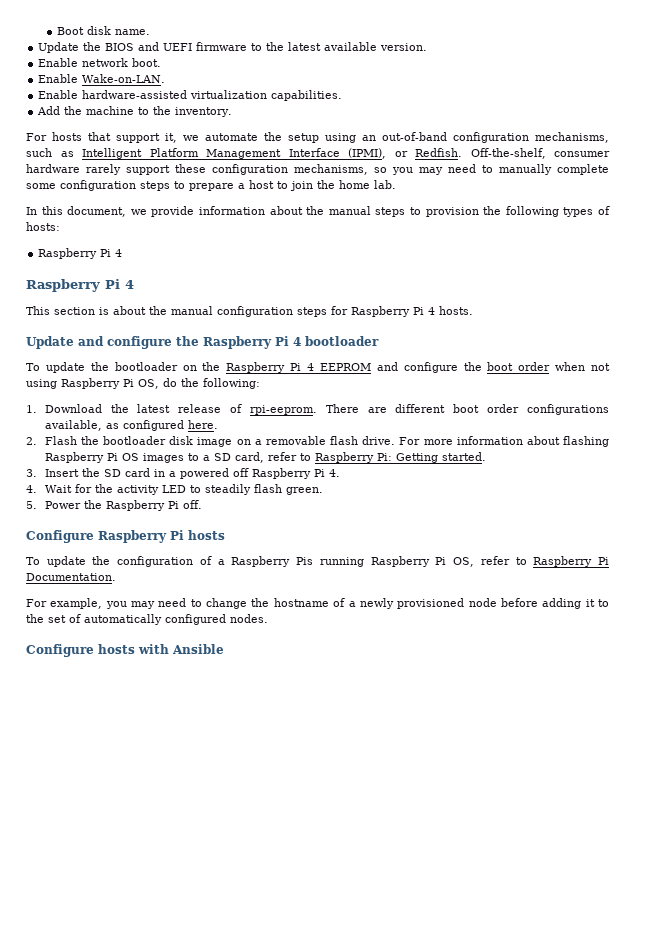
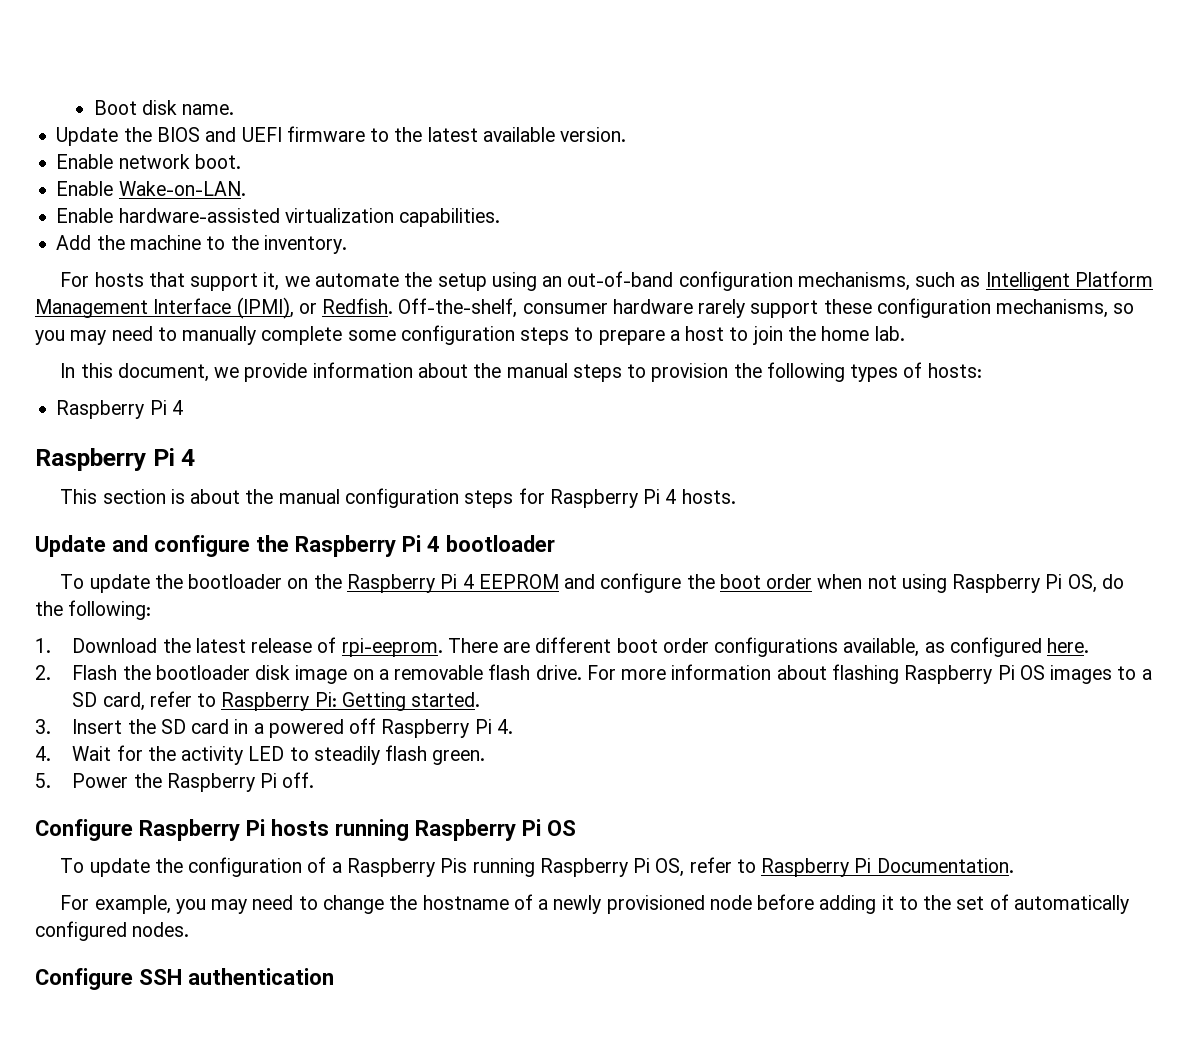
(225, 535) none -> [335,819,576,841] running Raspberry Pi OS
[98,644,224,654] hosts with Ansible -> [139,968,334,985] SSH authentication

